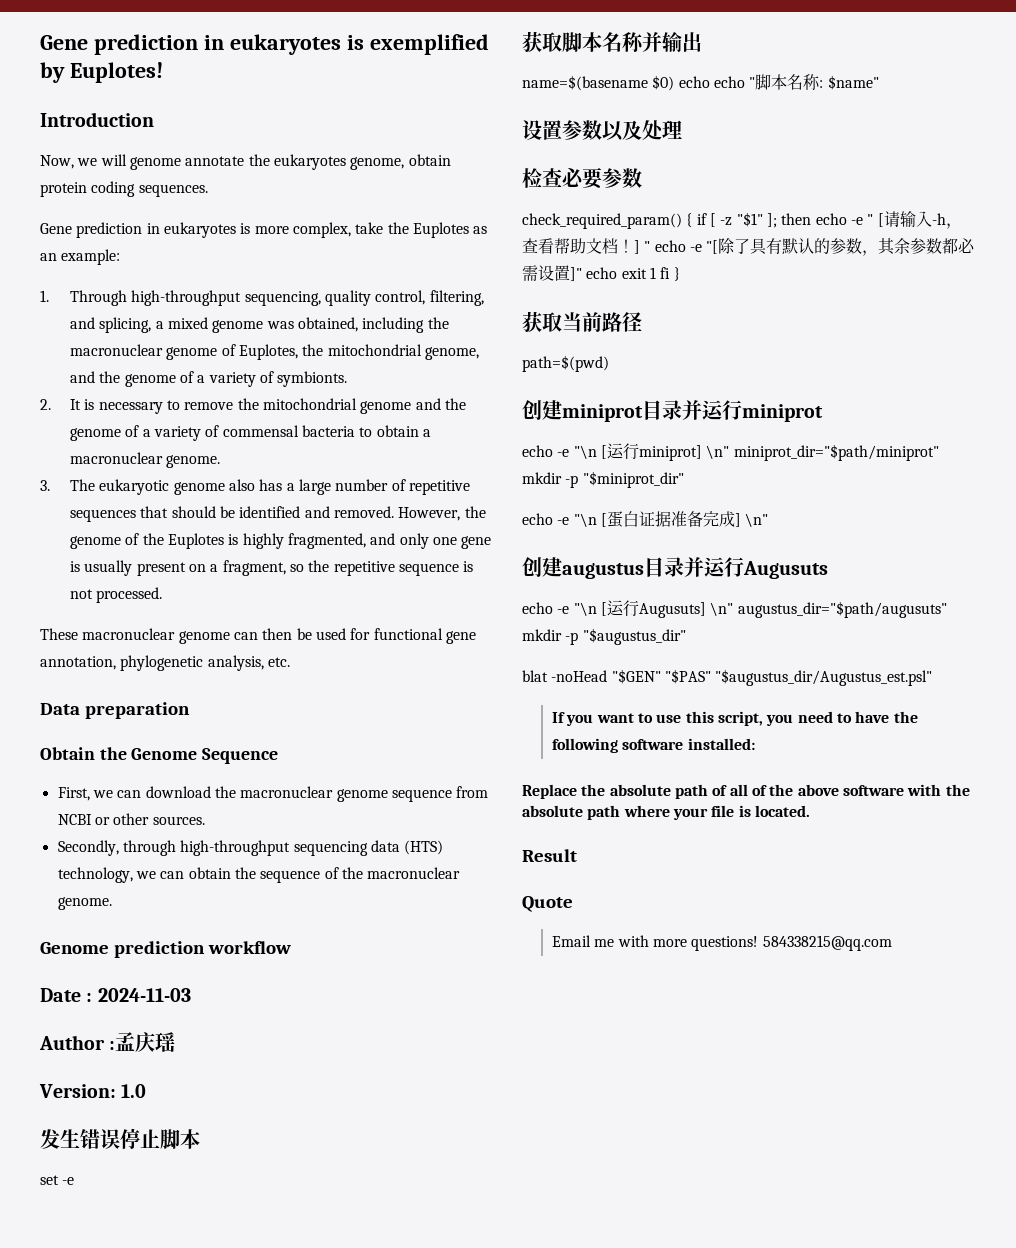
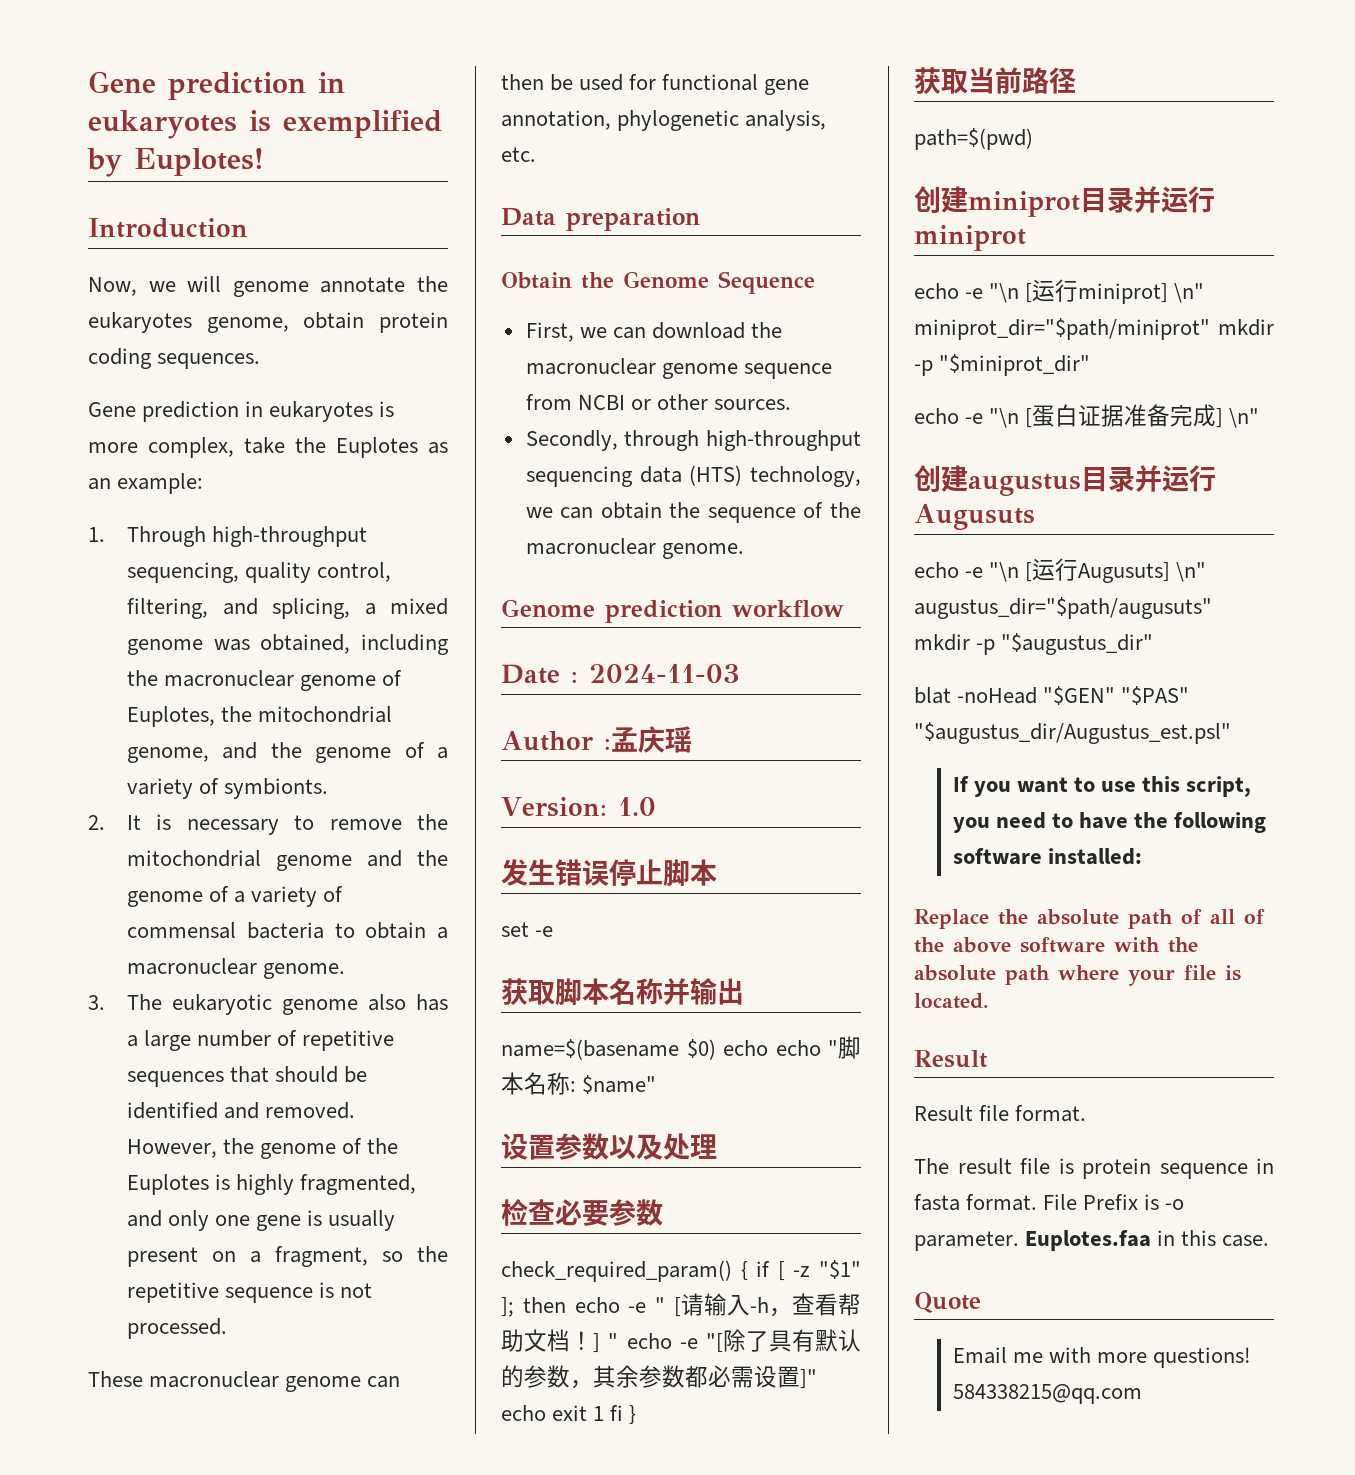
(577, 855) none -> [914,1105,1087,1122] [914,1158,1274,1179] [914,1194,1185,1211] [914,1230,1270,1251] // Result file format. // The result file is protein sequence in fasta format. File Prefix is -o parameter. Euplotes.faa in this case.

